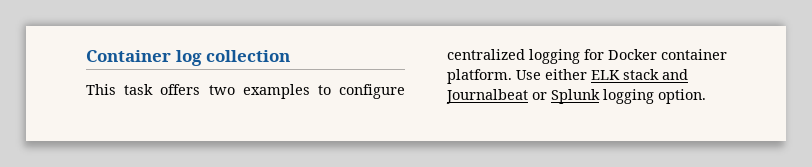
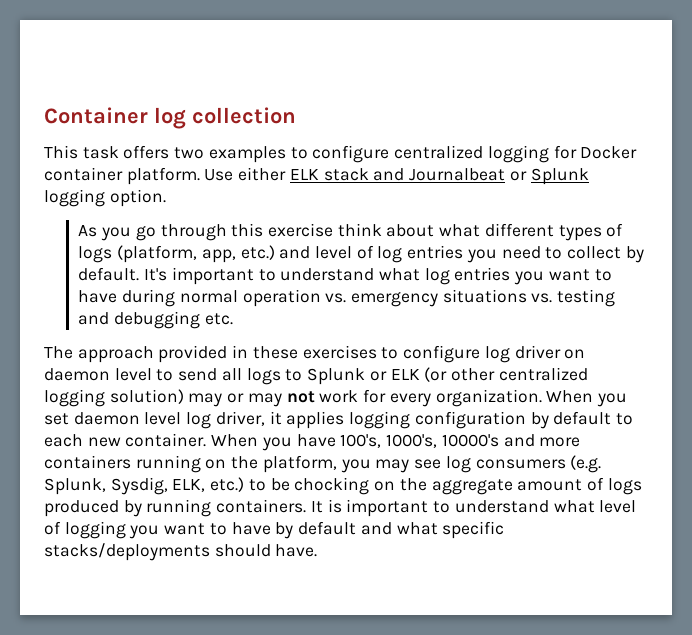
(706, 96) none -> [78,223,624,241] [78,245,644,263] [78,267,612,285] [78,289,616,307] [78,311,233,329] [44,345,586,363] [44,367,588,385] [44,389,627,407] [44,411,633,429] [44,433,581,451] [44,455,602,473] [44,477,642,495] [44,499,637,517] [44,521,505,539] [44,543,318,561] // As you go through this exercise think about what different types of logs (platform, app, etc.) and level of log entries you need to collect by default. It's important to understand what log entries you want to have during normal operation vs. emergency situations vs. testing and debugging etc. // The approach provided in these exercises to configure log driver on daemon level to send all logs to Splunk or ELK (or other centralized logging solution) may or may not work for every organization. When you set daemon level log driver, it applies logging configuration by default to each new container. When you have 100's, 1000's, 10000's and more containers running on the platform, you may see log consumers (e.g. Splunk, Sysdig, ELK, etc.) to be chocking on the aggregate amount of logs produced by running containers. It is important to understand what level of logging you want to have by default and what specific stacks/deployments should have.

